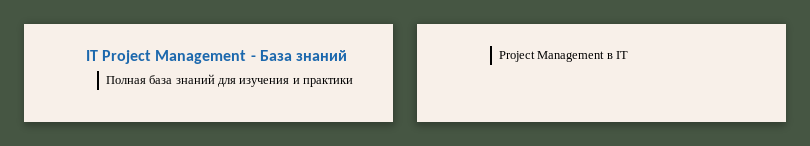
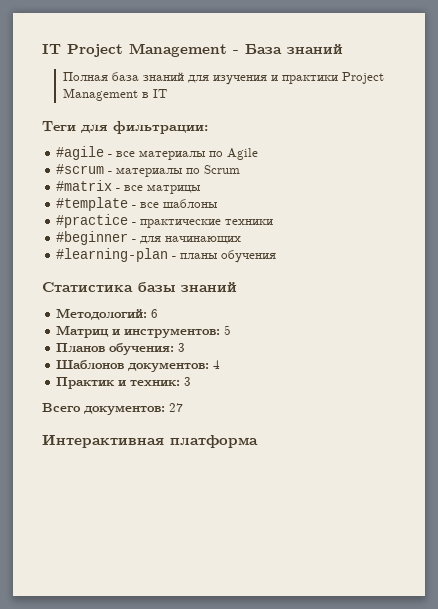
(628, 55) none -> [42,121,208,134] [56,146,259,160] [56,164,241,177] [56,180,202,194] [56,197,219,211] [56,214,274,228] [56,231,242,245] [56,248,277,263] [42,282,237,292] [56,308,159,320] [56,325,232,338] [56,343,186,355] [56,360,221,372] [56,377,192,389] [42,403,183,415] [42,434,258,448] // Теги для фильтрации: // #agile - все материалы по Agile // #scrum - материалы по Scrum // #matrix - все матрицы // #template - все шаблоны // #practice - практические техники // #beginner - для начинающих // #learning-plan - планы обучения // Статистика базы знаний // Методологий: 6 // Матриц и инструментов: 5 // Планов обучения: 3 // Шаблонов документов: 4 // Практик и техник: 3 // Всего документов: 27 // Интерактивная платформа

